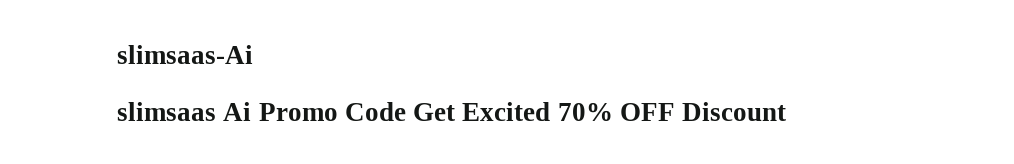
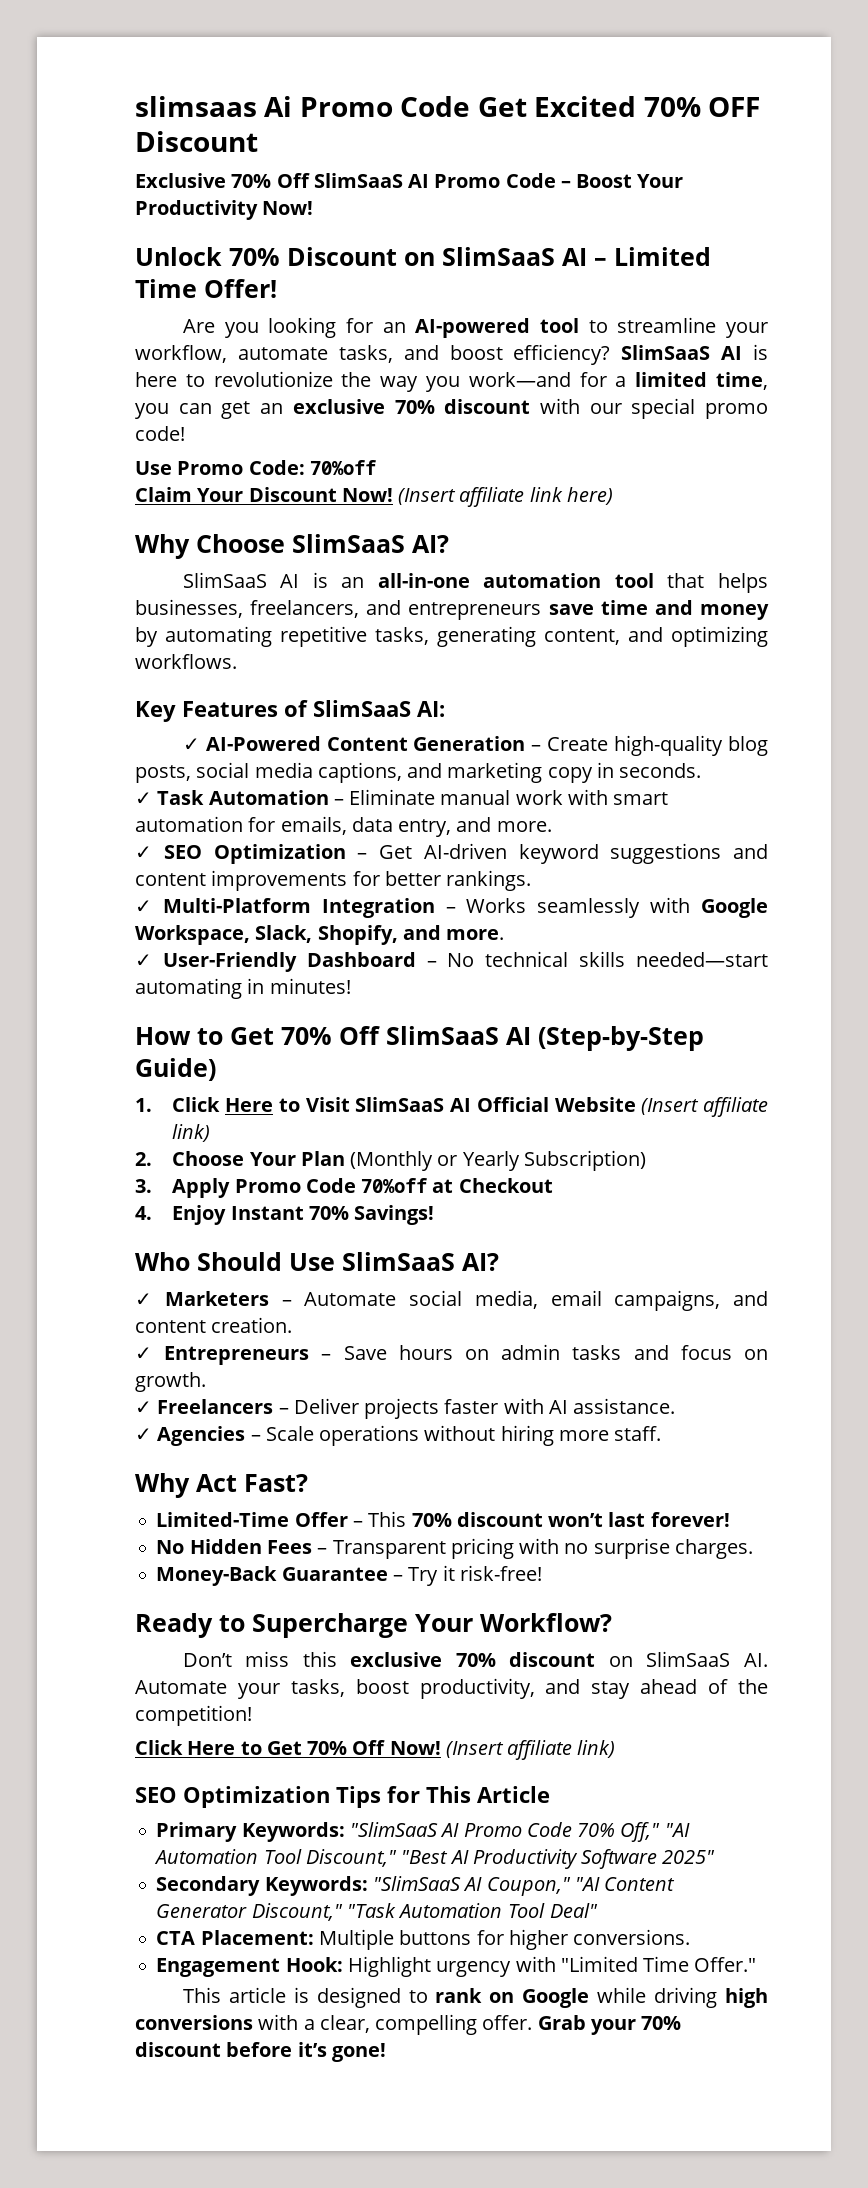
[117,45,253,64] slimsaas-Ai // -> (135, 106) none
(787, 111) none -> [135,173,684,188] [135,200,314,220] [135,247,711,266] [135,279,277,298] [182,317,769,338] [135,344,768,365] [135,371,768,392] [135,398,768,419] [135,426,185,441] [135,460,377,475] [135,487,613,507] [135,534,449,559] [182,572,768,593] [135,599,769,620] [135,626,768,647] [135,654,237,669] [135,700,445,722] [182,735,769,756] [135,762,702,783] [135,789,669,805] [135,816,552,837] [135,843,768,864] [135,870,532,891] [135,897,768,918] [135,925,505,945] [135,951,768,972] [135,978,351,999] [135,1026,704,1051] [135,1058,216,1081] [135,1097,769,1117] [172,1124,211,1142] [135,1150,646,1171] [135,1178,553,1198] [135,1205,435,1225] [135,1252,499,1271] [135,1290,768,1311] [135,1317,293,1333] [135,1344,768,1365] [135,1372,206,1392] [135,1398,676,1419] [135,1425,662,1446] [135,1473,308,1498] [156,1511,730,1527] [156,1538,753,1559] [156,1565,542,1586] [135,1613,612,1638] [182,1651,768,1667] [135,1678,768,1699] [135,1705,252,1726] [135,1740,616,1760] [135,1786,550,1808] [156,1822,690,1842] [154,1849,716,1869] [156,1876,676,1896] [156,1903,598,1921] [156,1929,691,1950] [156,1956,757,1977] [182,1987,768,2008] [135,2014,682,2035] [135,2042,386,2062] // Exclusive 70% Off SlimSaaS AI Promo Code – Boost Your Productivity Now! // Unlock 70% Discount on SlimSaaS AI – Limited Time Offer! // Are you looking for an AI-powered tool to streamline your workflow, automate tasks, and boost efficiency? SlimSaaS AI is here to revolutionize the way you work—and for a limited time, you can get an exclusive 70% discount with our special promo code! // Use Promo Code: 70%off // Claim Your Discount Now! (Insert affiliate link here) // Why Choose SlimSaaS AI? // SlimSaaS AI is an all-in-one automation tool that helps businesses, freelancers, and entrepreneurs save time and money by automating repetitive tasks, generating content, and optimizing workflows. // Key Features of SlimSaaS AI: // ✓ AI-Powered Content Generation – Create high-quality blog posts, social media captions, and marketing copy in seconds. // ✓ Task Automation – Eliminate manual work with smart automation for emails, data entry, and more. // ✓ SEO Optimization – Get AI-driven keyword suggestions and content improvements for better rankings. // ✓ Multi-Platform Integration – Works seamlessly with Google Workspace, Slack, Shopify, and more. // ✓ User-Friendly Dashboard – No technical skills needed—start automating in minutes! // How to Get 70% Off SlimSaaS AI (Step-by-Step Guide) // 1. Click Here to Visit SlimSaaS AI Official Website (Insert affiliate link) // 2. Choose Your Plan (Monthly or Yearly Subscription) // 3. Apply Promo Code 70%off at Checkout // 4. Enjoy Instant 70% Savings! // Who Should Use SlimSaaS AI? // ✓ Marketers – Automate social media, email campaigns, and content creation. // ✓ Entrepreneurs – Save hours on admin tasks and focus on growth. // ✓ Freelancers – Deliver projects faster with AI assistance. // ✓ Agencies – Scale operations without hiring more staff. // Why Act Fast? // Limited-Time Offer – This 70% discount won’t last forever! // No Hidden Fees – Transparent pricing with no surprise charges. // Money-Back Guarantee – Try it risk-free! // Ready to Supercharge Your Workflow? // Don’t miss this exclusive 70% discount on SlimSaaS AI. Automate your tasks, boost productivity, and stay ahead of the competition! // Click Here to Get 70% Off Now! (Insert affiliate link) // SEO Optimization Tips for This Article // Primary Keywords: "SlimSaaS AI Promo Code 70% Off," "AI Automation Tool Discount," "Best AI Productivity Software 2025" // Secondary Keywords: "SlimSaaS AI Coupon," "AI Content Generator Discount," "Task Automation Tool Deal" // CTA Placement: Multiple buttons for higher conversions. // Engagement Hook: Highlight urgency with "Limited Time Offer." // This article is designed to rank on Google while driving high conversions with a clear, compelling offer. Grab your 70% discount before it’s gone!

